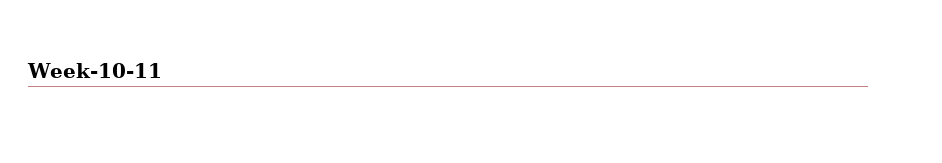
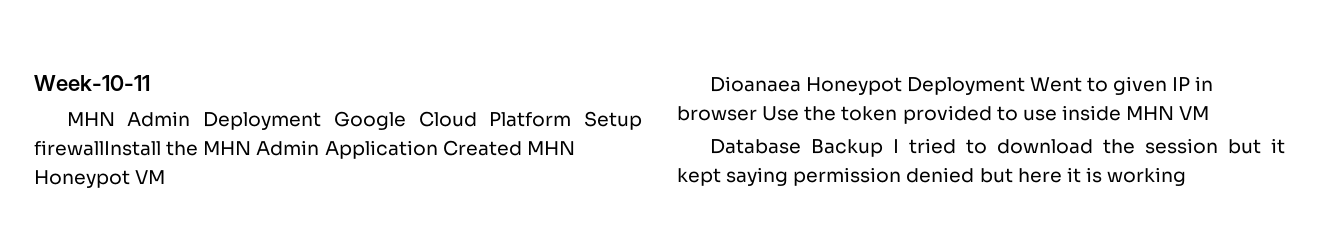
(162, 70) none -> [66,111,643,130] [34,140,575,159] [34,170,166,188] [709,76,1214,95] [677,105,1210,124] [709,138,1285,157] [677,167,1187,186] // MHN Admin Deployment Google Cloud Platform Setup firewallInstall the MHN Admin Application Created MHN Honeypot VM // Dioanaea Honeypot Deployment Went to given IP in browser Use the token provided to use inside MHN VM // Database Backup I tried to download the session but it kept saying permission denied but here it is working

